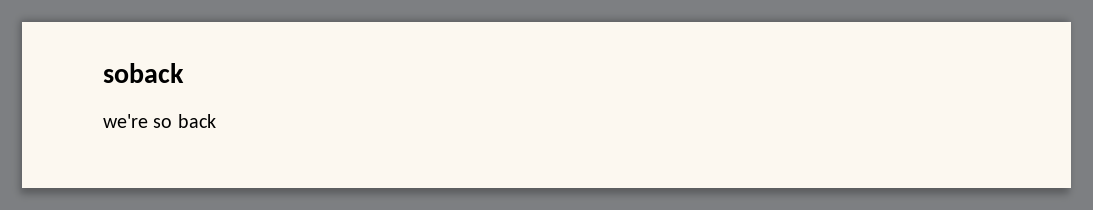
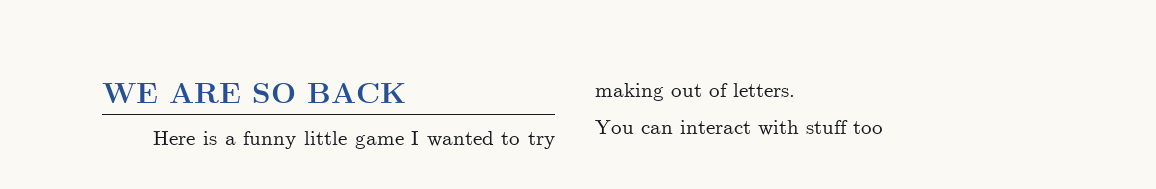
[103,63,184,83] [103,114,216,128] soback // we're so back -> [102,83,406,103] [153,131,556,149] [595,83,795,101] [595,120,883,136] WE ARE SO BACK // Here is a funny little game I wanted to try making out of letters. // You can interact with stuff too

